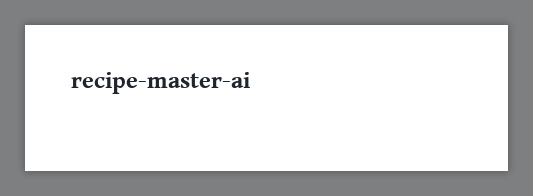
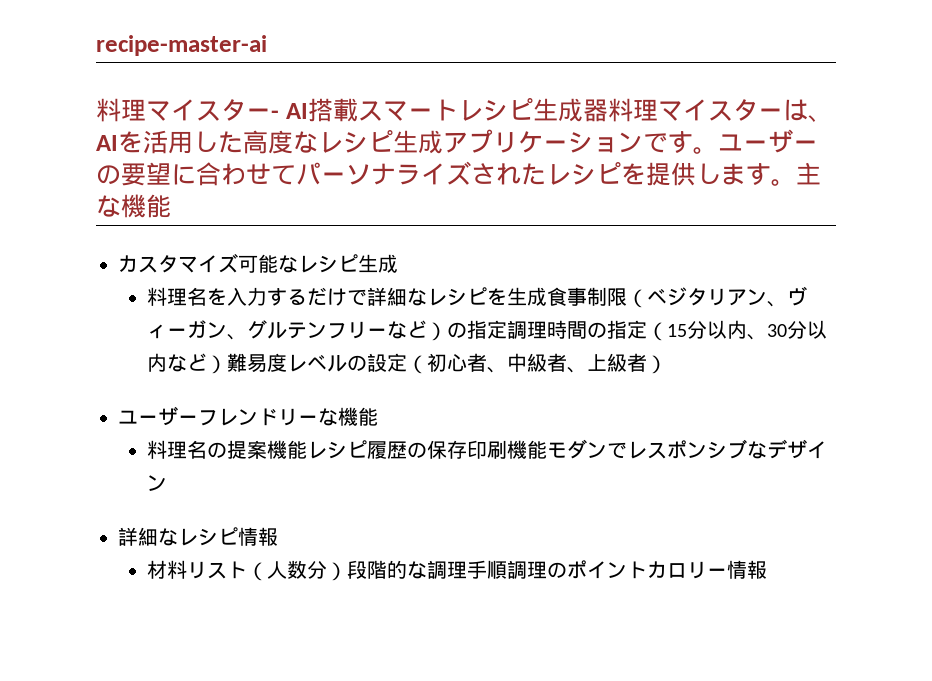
(250, 83) none -> [96,98,833,122] [96,129,818,154] [96,161,821,186] [96,194,171,218] [118,253,398,273] [146,286,807,308] [146,320,827,341] [146,353,667,374] [118,406,378,426] [146,439,827,459] [146,475,167,492] [118,527,278,546] [146,560,767,581] // 料理マイスター- AI搭載スマートレシピ生成器料理マイスターは、AIを活用した高度なレシピ生成アプリケーションです。ユーザーの要望に合わせてパーソナライズされたレシピを提供します。主な機能 // カスタマイズ可能なレシピ生成 // 料理名を入力するだけで詳細なレシピを生成食事制限（ベジタリアン、ヴィーガン、グルテンフリーなど）の指定調理時間の指定（15分以内、30分以内など）難易度レベルの設定（初心者、中級者、上級者） // ユーザーフレンドリーな機能 // 料理名の提案機能レシピ履歴の保存印刷機能モダンでレスポンシブなデザイン // 詳細なレシピ情報 // 材料リスト（人数分）段階的な調理手順調理のポイントカロリー情報

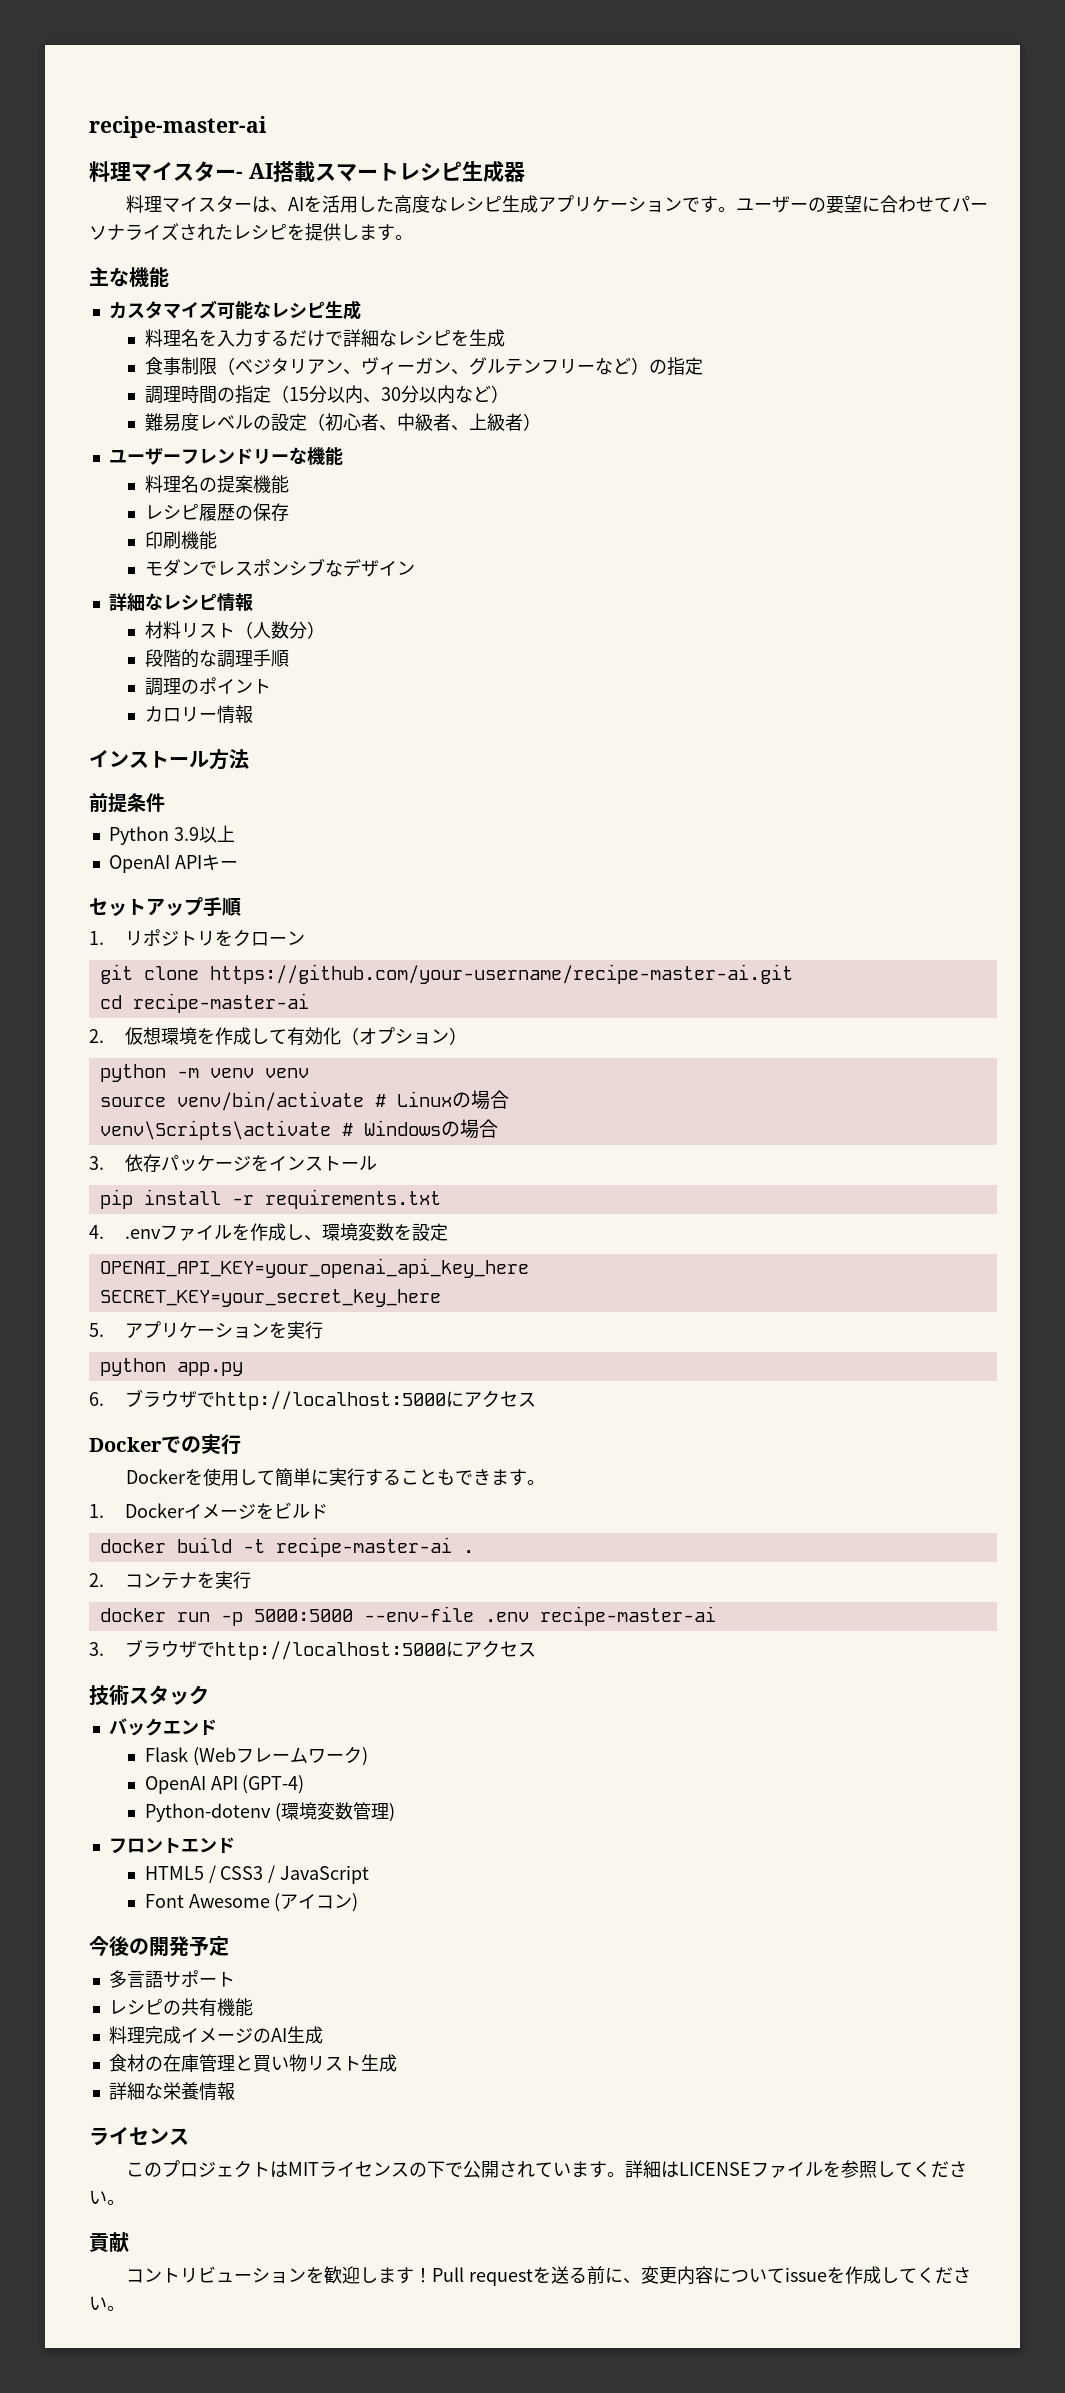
(608, 110) none -> (525, 172) //
(796, 182) none -> (413, 237) //
(547, 296) none -> (505, 338) //
(507, 329) none -> (703, 366) //
(227, 364) none -> (509, 394) //
(307, 449) none -> (289, 484) //
(467, 449) none -> (289, 512) //
(547, 449) none -> (217, 540) //
(347, 571) none -> (325, 630) //
(507, 569) none -> (289, 658) //
(647, 570) none -> (271, 686) //
(767, 569) none -> [89,749,249,770] [89,793,165,813] [108,825,235,845] [108,854,238,873] [89,897,241,917] [89,929,305,947] [99,964,793,984] [99,993,309,1013] [89,1027,467,1046] [99,1064,309,1082] [99,1090,509,1111] [99,1119,498,1140] [89,1154,377,1172] [99,1189,441,1209] [89,1223,448,1241] [99,1258,529,1278] [99,1289,441,1307] [89,1321,323,1339] [99,1358,243,1376] [89,1389,536,1410] [89,1434,241,1455] [126,1468,546,1487] [89,1502,328,1519] [99,1537,474,1557] [89,1571,251,1589] [99,1606,716,1626] [89,1639,536,1660] [89,1684,209,1706] [108,1718,217,1736] [144,1746,368,1766] [144,1775,305,1794] [144,1802,395,1822] [108,1837,235,1854] [144,1865,370,1884] [144,1893,359,1912] [89,1936,229,1957] [108,1970,235,1988] [108,1998,253,2017] [108,2026,323,2044] [108,2054,397,2072] [108,2082,235,2101] [89,2127,189,2146] [126,2160,968,2178] [89,2190,125,2205] [89,2232,129,2253] [126,2266,972,2286] [89,2296,125,2311] // インストール方法 // 前提条件 // Python 3.9以上 // OpenAI APIキー // セットアップ手順 // 1.リポジトリをクローン // git clone https://github.com/your-username/recipe-master-ai.git // cd recipe-master-ai // 2.仮想環境を作成して有効化（オプション） // python -m venv venv // source venv/bin/activate # Linuxの場合 // venv\Scripts\activate # Windowsの場合 // 3.依存パッケージをインストール // pip install -r requirements.txt // 4. .envファイルを作成し、環境変数を設定 // OPENAI_API_KEY=your_openai_api_key_here // SECRET_KEY=your_secret_key_here // 5.アプリケーションを実行 // python app.py // 6.ブラウザでhttp://localhost:5000にアクセス // Dockerでの実行 // Dockerを使用して簡単に実行することもできます。 // 1. Dockerイメージをビルド // docker build -t recipe-master-ai . // 2.コンテナを実行 // docker run -p 5000:5000 --env-file .env recipe-master-ai // 3.ブラウザでhttp://localhost:5000にアクセス // 技術スタック // バックエンド // Flask (Webフレームワーク) // OpenAI API (GPT-4) // Python-dotenv (環境変数管理) // フロントエンド // HTML5 / CSS3 / JavaScript // Font Awesome (アイコン) // 今後の開発予定 // 多言語サポート // レシピの共有機能 // 料理完成イメージのAI生成 // 食材の在庫管理と買い物リスト生成 // 詳細な栄養情報 // ライセンス // このプロジェクトはMITライセンスの下で公開されています。詳細はLICENSEファイルを参照してください。 // 貢献 // コントリビューションを歓迎します！Pull requestを送る前に、変更内容についてissueを作成してください。

